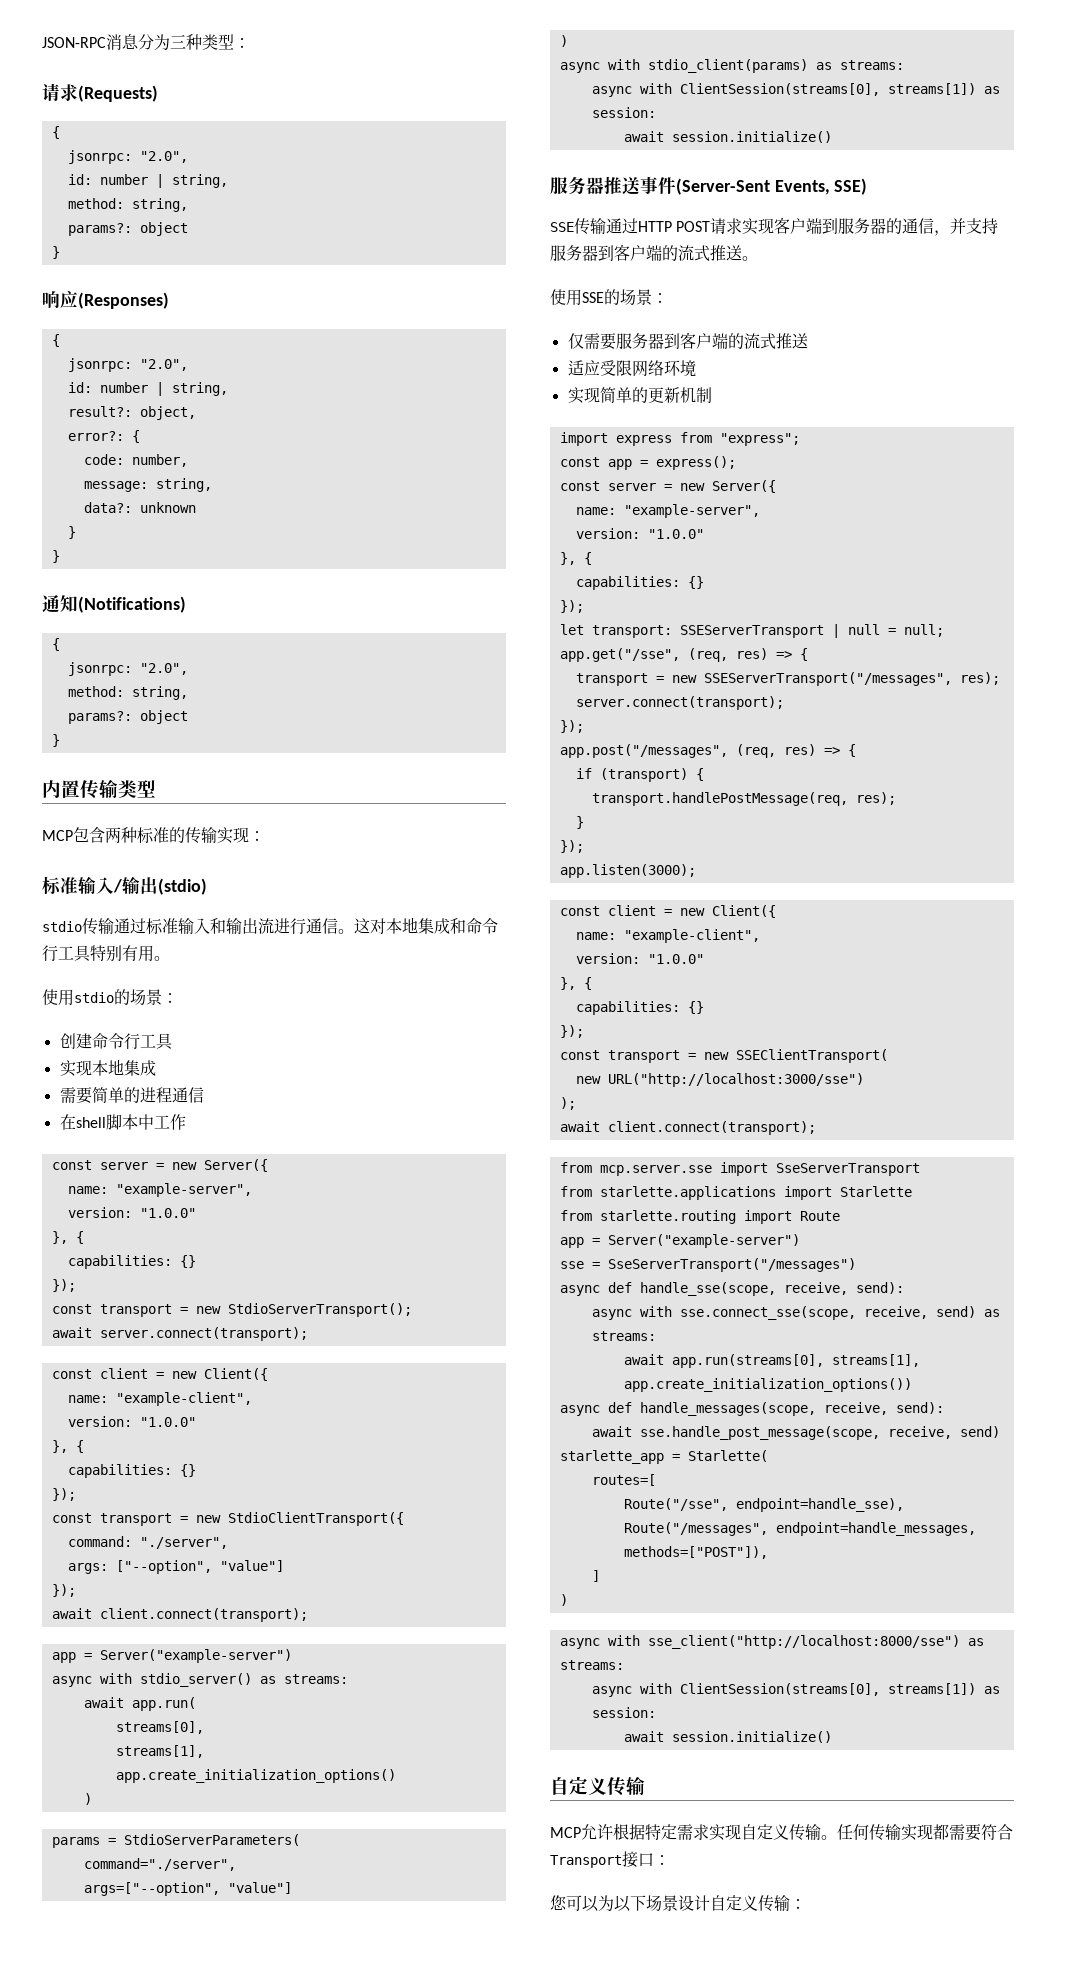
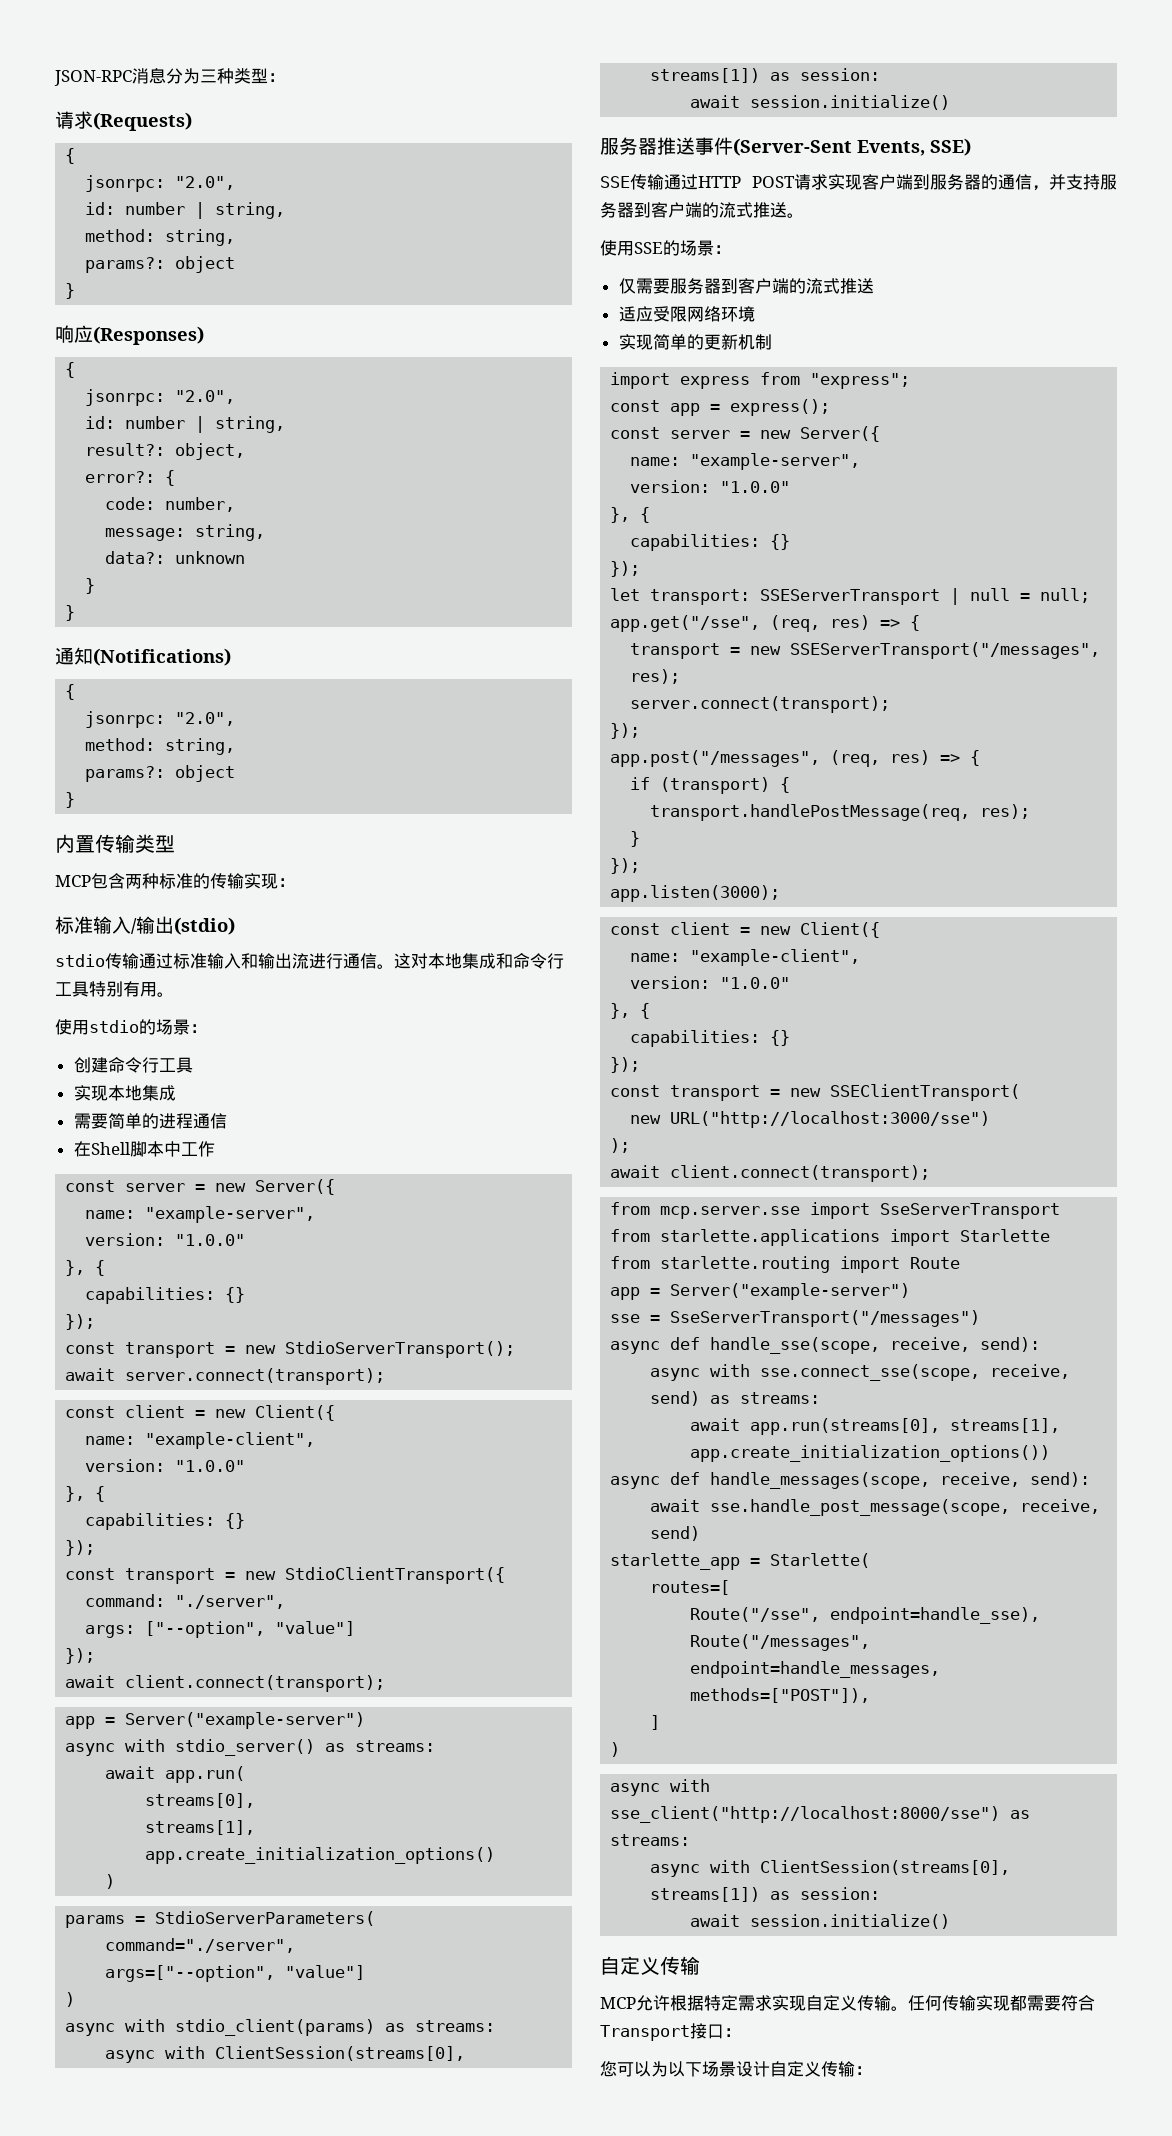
[75,1117,106,1128] shell -> [90,1142,131,1155] Shell

